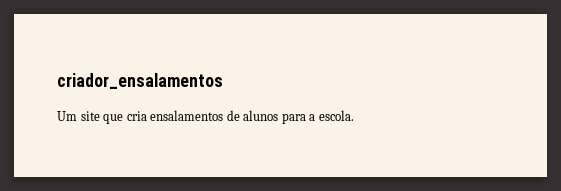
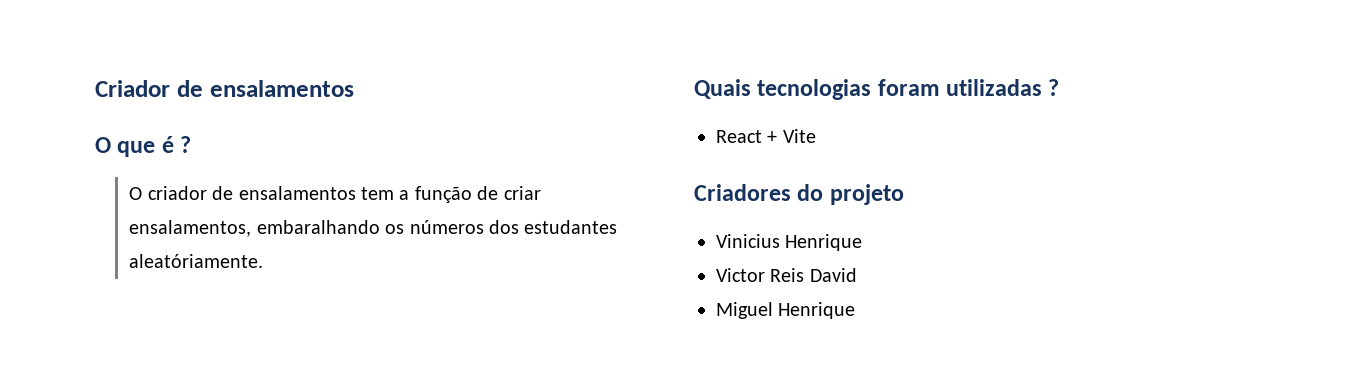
[57,73,223,89] [57,110,354,124] criador_ensalamentos // Um site que cria ensalamentos de alunos para a escola. -> [95,80,354,97] [95,136,192,157] [129,186,541,203] [129,220,618,237] [129,254,264,268] [694,79,1060,100] [716,129,816,143] [694,184,904,205] [716,234,863,251] [716,268,857,282] [716,302,856,319] Criador de ensalamentos // O que é ? // O criador de ensalamentos tem a função de criar ensalamentos, embaralhando os números dos estudantes aleatóriamente. // Quais tecnologias foram utilizadas ? // React + Vite // Criadores do projeto // Vinicius Henrique // Victor Reis David // Miguel Henrique

